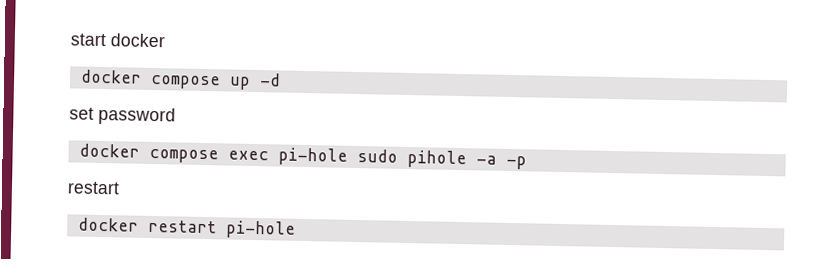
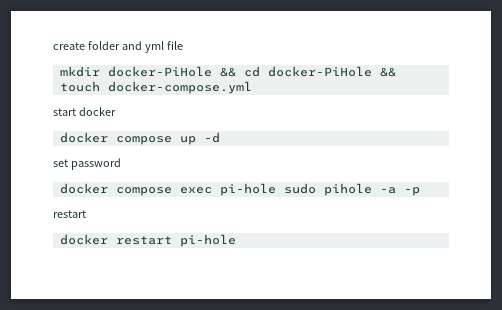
(70, 40) none -> [53,41,183,53] [59,66,396,77] [59,81,252,94] create folder and yml file // mkdir docker-PiHole && cd docker-PiHole && touch docker-compose.yml //

